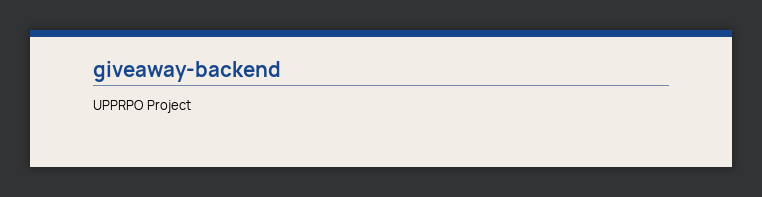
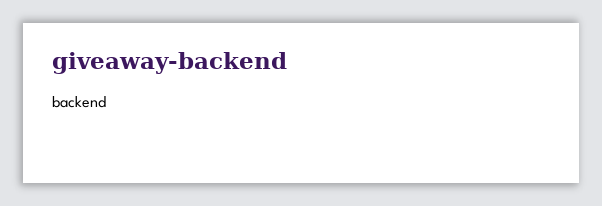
[93,100,191,113] UPPRPO Project -> [52,96,106,108] backend

